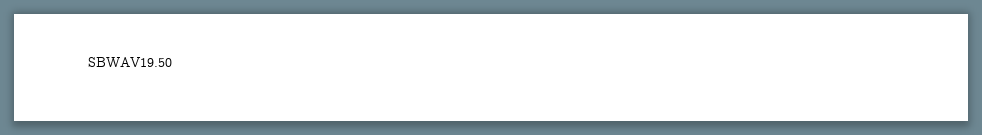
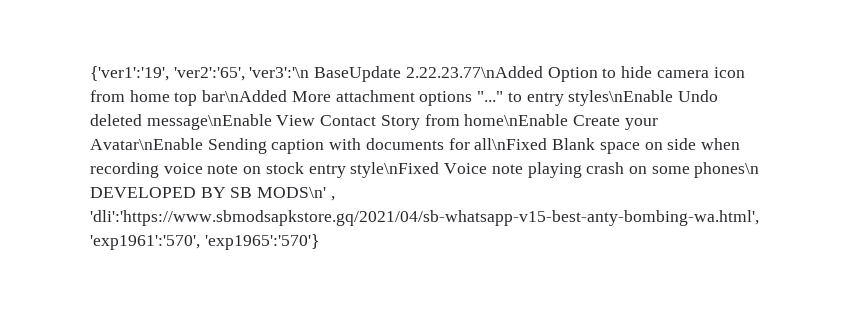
[88,57,172,67] SBWAV19.50 -> [90,66,745,82] [90,90,718,106] [90,114,658,130] [90,138,740,154] [90,162,760,178] [90,187,335,201] [90,210,759,226] [90,234,319,250] {'ver1':'19', 'ver2':'65', 'ver3':'\n BaseUpdate 2.22.23.77\nAdded Option to hide camera icon from home top bar\nAdded More attachment options "..." to entry styles\nEnable Undo deleted message\nEnable View Contact Story from home\nEnable Create your Avatar\nEnable Sending caption with documents for all\nFixed Blank space on side when recording voice note on stock entry style\nFixed Voice note playing crash on some phones\n DEVELOPED BY SB MODS\n' , 'dli':'https://www.sbmodsapkstore.gq/2021/04/sb-whatsapp-v15-best-anty-bombing-wa.html', 'exp1961':'570', 'exp1965':'570'}

